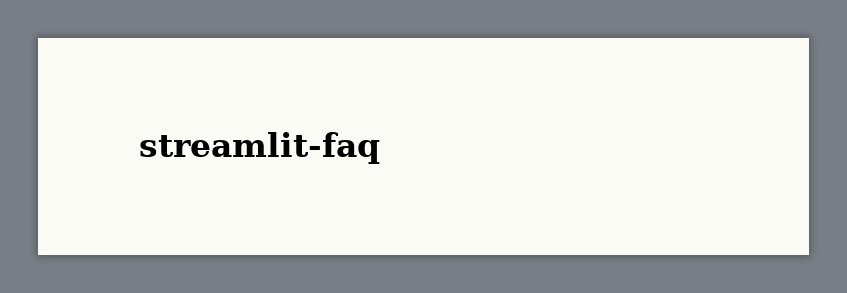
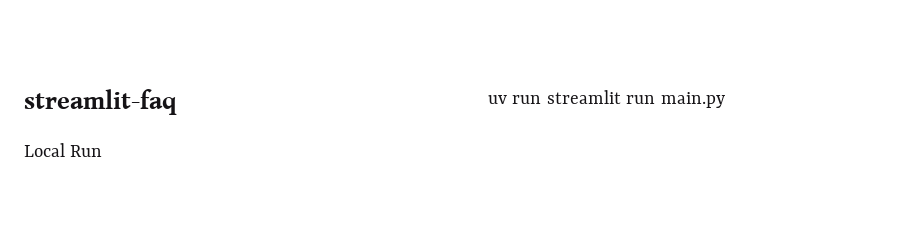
(380, 148) none -> [24,143,103,157] [488,90,725,108] // Local Run // uv run streamlit run main.py

